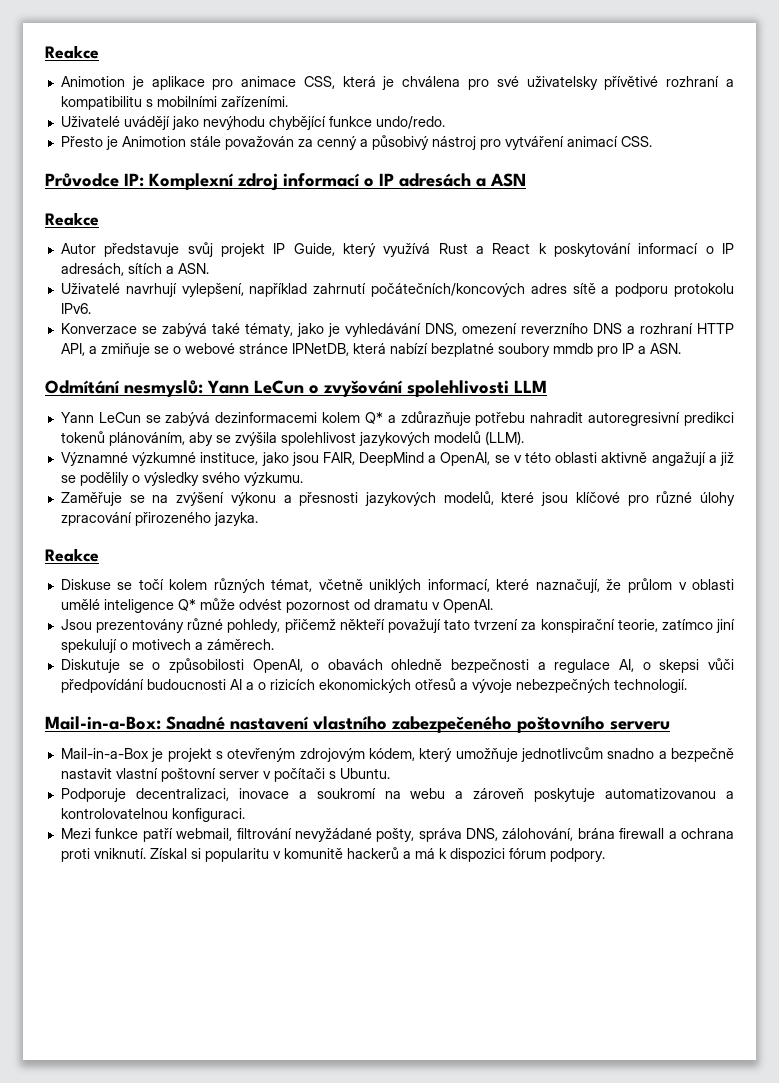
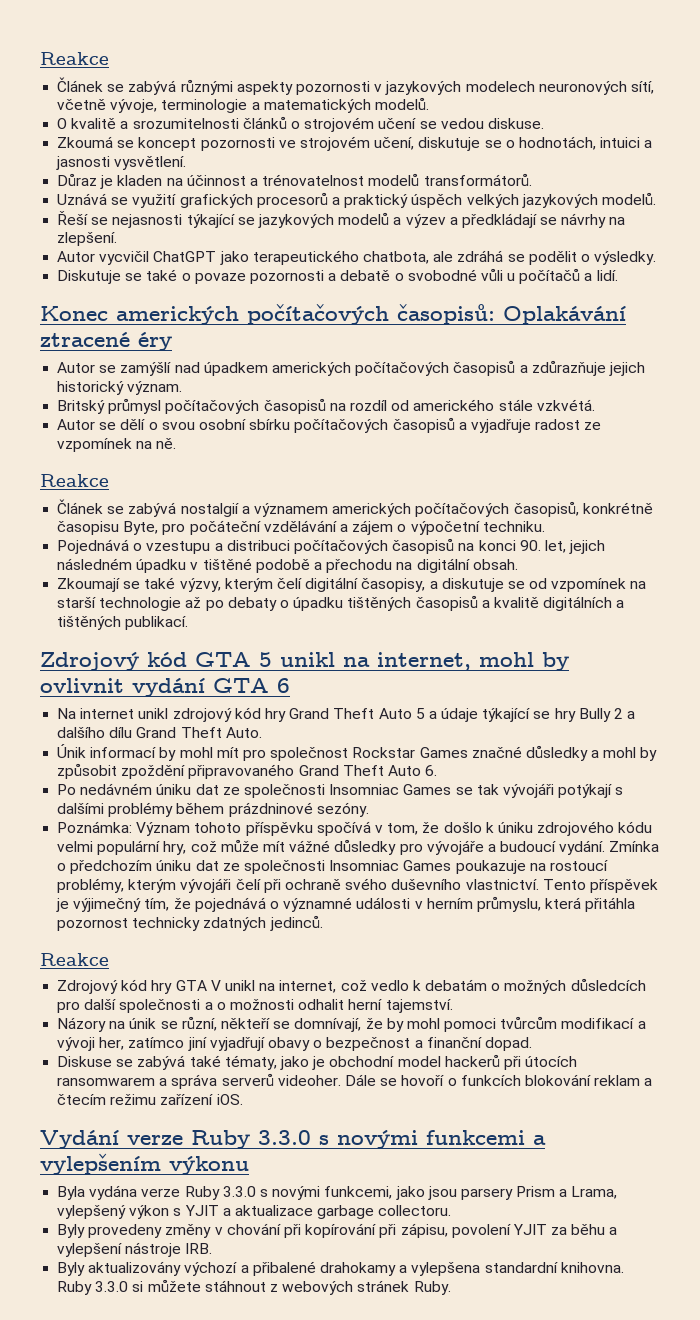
[45,45,99,59] [60,76,734,90] [60,96,288,110] [60,116,445,130] [60,135,652,150] [45,173,526,191] [45,212,99,226] [60,242,734,257] [60,263,209,276] [60,283,734,297] [60,303,91,314] [60,323,137,334] Reakce // Animotion je aplikace pro animace CSS, která je chválena pro své uživatelsky přívětivé rozhraní a kompatibilitu s mobilními zařízeními. // Uživatelé uvádějí jako nevýhodu chybějící funkce undo/redo. // Přesto je Animotion stále považován za cenný a působivý nástroj pro vytváření animací CSS. // Průvodce IP: Komplexní zdroj informací o IP adresách a ASN // Reakce // Autor představuje svůj projekt IP Guide, který využívá Rust a React k poskytování informací o IP adresách, sítích a ASN. // Uživatelé navrhují vylepšení, například zahrnutí počátečních/koncových adres sítě a podporu protokolu IPv6. // Konverzace -> [40,52,109,65] [57,77,654,95] [57,97,429,113] [57,116,544,132] [57,136,653,151] [56,156,187,170] [57,173,532,189] [57,192,656,208] [57,211,626,228] [57,232,118,246] [57,250,657,265] [57,268,618,284] [40,304,626,325] [40,332,172,351] [57,360,645,376] [57,381,183,395] [57,398,595,414] [57,417,602,433] [57,438,177,452] [40,474,109,487] [57,499,653,517] [57,520,545,535] [57,538,606,554] [57,558,518,573] [57,577,647,592] [57,595,625,611] [57,616,189,630] [40,652,569,671] [40,678,290,697] [57,707,636,722] [57,727,262,738] [57,744,658,761] [57,763,438,779] [57,783,624,798] [57,802,369,817] [57,821,653,836] [57,839,660,855] [57,860,608,874] [57,878,658,893] [56,896,636,912] [57,915,323,931] [40,953,109,966] [57,978,646,994] [57,999,453,1013] [57,1016,646,1032] [57,1037,532,1051] [57,1056,113,1067] Reakce // Článek se zabývá různými aspekty pozornosti v jazykových modelech neuronových sítí, včetně vývoje, terminologie a matematických modelů. // O kvalitě a srozumitelnosti článků o strojovém učení se vedou diskuse. // Zkoumá se koncept pozornosti ve strojovém učení, diskutuje se o hodnotách, intuici a jasnosti vysvětlení. // Důraz je kladen na účinnost a trénovatelnost modelů transformátorů. // Uznává se využití grafických procesorů a praktický úspěch velkých jazykových modelů. // Řeší se nejasnosti týkající se jazykových modelů a výzev a předkládají se návrhy na zlepšení. // Autor vycvičil ChatGPT jako terapeutického chatbota, ale zdráhá se podělit o výsledky. // Diskutuje se také o povaze pozornosti a debatě o svobodné vůli u počítačů a lidí. // Konec amerických počítačových časopisů: Oplakávání ztracené éry // Autor se zamýšlí nad úpadkem amerických počítačových časopisů a zdůrazňuje jejich historický význam. // Britský průmysl počítačových časopisů na rozdíl od amerického stále vzkvétá. // Autor se dělí o svou osobní sbírku počítačových časopisů a vyjadřuje radost ze vzpomínek na ně. // Reakce // Článek se zabývá nostalgií a významem amerických počítačových časopisů, konkrétně časopisu Byte, pro počáteční vzdělávání a zájem o výpočetní techniku. // Pojednává o vzestupu a distribuci počítačových časopisů na konci 90. let, jejich následném úpadku v tištěné podobě a přechodu na digitální obsah. // Zkoumají se také výzvy, kterým čelí digitální časopisy, a diskutuje se od vzpomínek na starší technologie až po debaty o úpadku tištěných časopisů a kvalitě digitálních a tištěných publikací. // Zdrojový kód GTA 5 unikl na internet, mohl by ovlivnit vydání GTA 6 // Na internet unikl zdrojový kód hry Grand Theft Auto 5 a údaje týkající se hry Bully 2 a dalšího dílu Grand Theft Auto. // Únik informací by mohl mít pro společnost Rockstar Games značné důsledky a mohl by způsobit zpoždění připravovaného Grand Theft Auto 6. // Po nedávném úniku dat ze společnosti Insomniac Games se tak vývojáři potýkají s dalšími problémy během prázdninové sezóny. // Poznámka: Význam tohoto příspěvku spočívá v tom, že došlo k úniku zdrojového kódu velmi populární hry, což může mít vážné důsledky pro vývojáře a budoucí vydání. Zmínka o předchozím úniku dat ze společnosti Insomniac Games poukazuje na rostoucí problémy, kterým vývojáři čelí při ochraně svého duševního vlastnictví. Tento příspěvek je výjimečný tím, že pojednává o významné události v herním průmyslu, která přitáhla pozornost technicky zdatných jedinců. // Reakce // Zdrojový kód hry GTA V unikl na internet, což vedlo k debatám o možných důsledcích pro další společnosti a o možnosti odhalit herní tajemství. // Názory na únik se různí, někteří se domnívají, že by mohl pomoci tvůrcům modifikací a vývoji her, zatímco jiní vyjadřují obavy o bezpečnost a finanční dopad. // Diskuse
[344,323,734,337] [60,343,681,357] [45,380,547,397] [60,411,734,426] [60,431,524,446] [60,452,734,466] [60,472,303,486] [60,491,735,506] [60,512,258,526] [45,548,99,562] [60,578,734,593] [60,598,493,613] [60,618,735,633] [60,639,274,653] [60,658,734,673] [60,678,687,693] [45,716,670,733] [60,747,734,762] [60,768,390,782] [60,788,734,802] [60,808,245,822] [60,828,734,842] [60,847,605,862] vyhledávání DNS, omezení reverzního DNS a rozhraní HTTP API, a zmiňuje se o webové stránce IPNetDB, která nabízí bezplatné soubory mmdb pro IP a ASN. // Odmítání nesmyslů: Yann LeCun o zvyšování spolehlivosti LLM // Yann LeCun se zabývá dezinformacemi kolem Q* a zdůrazňuje potřebu nahradit autoregresivní predikci tokenů plánováním, aby se zvýšila spolehlivost jazykových modelů (LLM). // Významné výzkumné instituce, jako jsou FAIR, DeepMind a OpenAI, se v této oblasti aktivně angažují a již se podělily o výsledky svého výzkumu. // Zaměřuje se na zvýšení výkonu a přesnosti jazykových modelů, které jsou klíčové pro různé úlohy zpracování přirozeného jazyka. // Reakce // Diskuse se točí kolem různých témat, včetně uniklých informací, které naznačují, že průlom v oblasti umělé inteligence Q* může odvést pozornost od dramatu v OpenAI. // Jsou prezentovány různé pohledy, přičemž někteří považují tato tvrzení za konspirační teorie, zatímco jiní spekulují o motivech a záměrech. // Diskutuje se o způsobilosti OpenAI, o obavách ohledně bezpečnosti a regulace AI, o skepsi vůči předpovídání budoucnosti AI a o rizicích ekonomických otřesů a vývoje nebezpečných technologií. // Mail-in-a-Box: Snadné nastavení vlastního zabezpečeného poštovního serveru // Mail-in-a-Box je projekt s otevřeným zdrojovým kódem, který umožňuje jednotlivcům snadno a bezpečně nastavit vlastní poštovní server v počítači s Ubuntu. // Podporuje decentralizaci, inovace a soukromí na webu a zároveň poskytuje automatizovanou a kontrolovatelnou konfiguraci. // Mezi funkce patří webmail, filtrování nevyžádané pošty, správa DNS, zálohování, brána firewall a ochrana proti vniknutí. Získal si popularitu v komunitě hackerů a má k dispozici fórum podpory. -> [329,1054,578,1070] [57,1073,653,1089] [57,1094,243,1105] [40,1130,546,1149] [40,1153,249,1175] [57,1185,618,1200] [57,1205,452,1219] [57,1223,618,1238] [57,1242,213,1257] [57,1261,624,1276] [57,1279,451,1295] obchodní model hackerů při útocích ransomwarem a správa serverů videoher. Dále se hovoří o funkcích blokování reklam a čtecím režimu zařízení iOS. // Vydání verze Ruby 3.3.0 s novými funkcemi a vylepšením výkonu // Byla vydána verze Ruby 3.3.0 s novými funkcemi, jako jsou parsery Prism a Lrama, vylepšený výkon s YJIT a aktualizace garbage collectoru. // Byly provedeny změny v chování při kopírování při zápisu, povolení YJIT za běhu a vylepšení nástroje IRB. // Byly aktualizovány výchozí a přibalené drahokamy a vylepšena standardní knihovna. Ruby 3.3.0 si můžete stáhnout z webových stránek Ruby.

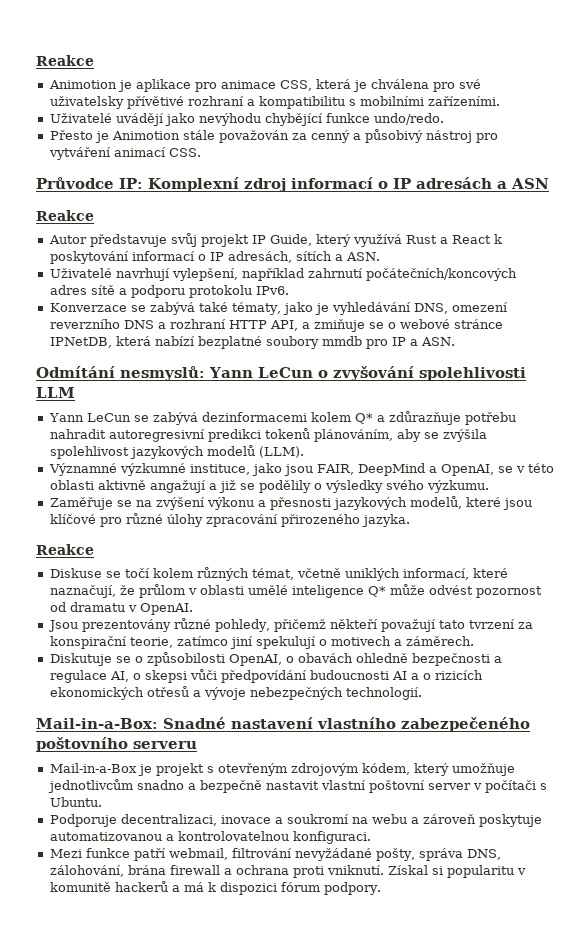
[40,52,109,65] [57,77,654,95] [57,97,429,113] [57,116,544,132] [57,136,653,151] [56,156,187,170] [57,173,532,189] [57,192,656,208] [57,211,626,228] [57,232,118,246] [57,250,657,265] [57,268,618,284] [40,304,626,325] [40,332,172,351] [57,360,645,376] [57,381,183,395] [57,398,595,414] [57,417,602,433] [57,438,177,452] [40,474,109,487] [57,499,653,517] [57,520,545,535] [57,538,606,554] [57,558,518,573] [57,577,647,592] [57,595,625,611] [57,616,189,630] [40,652,569,671] [40,678,290,697] [57,707,636,722] [57,727,262,738] [57,744,658,761] [57,763,438,779] [57,783,624,798] [57,802,369,817] [57,821,653,836] [57,839,660,855] [57,860,608,874] [57,878,658,893] [56,896,636,912] [57,915,323,931] [40,953,109,966] [57,978,646,994] [57,999,453,1013] [57,1016,646,1032] [57,1037,532,1051] [57,1056,113,1067] Reakce // Článek se zabývá různými aspekty pozornosti v jazykových modelech neuronových sítí, včetně vývoje, terminologie a matematických modelů. // O kvalitě a srozumitelnosti článků o strojovém učení se vedou diskuse. // Zkoumá se koncept pozornosti ve strojovém učení, diskutuje se o hodnotách, intuici a jasnosti vysvětlení. // Důraz je kladen na účinnost a trénovatelnost modelů transformátorů. // Uznává se využití grafických procesorů a praktický úspěch velkých jazykových modelů. // Řeší se nejasnosti týkající se jazykových modelů a výzev a předkládají se návrhy na zlepšení. // Autor vycvičil ChatGPT jako terapeutického chatbota, ale zdráhá se podělit o výsledky. // Diskutuje se také o povaze pozornosti a debatě o svobodné vůli u počítačů a lidí. // Konec amerických počítačových časopisů: Oplakávání ztracené éry // Autor se zamýšlí nad úpadkem amerických počítačových časopisů a zdůrazňuje jejich historický význam. // Britský průmysl počítačových časopisů na rozdíl od amerického stále vzkvétá. // Autor se dělí o svou osobní sbírku počítačových časopisů a vyjadřuje radost ze vzpomínek na ně. // Reakce // Článek se zabývá nostalgií a významem amerických počítačových časopisů, konkrétně časopisu Byte, pro počáteční vzdělávání a zájem o výpočetní techniku. // Pojednává o vzestupu a distribuci počítačových časopisů na konci 90. let, jejich následném úpadku v tištěné podobě a přechodu na digitální obsah. // Zkoumají se také výzvy, kterým čelí digitální časopisy, a diskutuje se od vzpomínek na starší technologie až po debaty o úpadku tištěných časopisů a kvalitě digitálních a tištěných publikací. // Zdrojový kód GTA 5 unikl na internet, mohl by ovlivnit vydání GTA 6 // Na internet unikl zdrojový kód hry Grand Theft Auto 5 a údaje týkající se hry Bully 2 a dalšího dílu Grand Theft Auto. // Únik informací by mohl mít pro společnost Rockstar Games značné důsledky a mohl by způsobit zpoždění připravovaného Grand Theft Auto 6. // Po nedávném úniku dat ze společnosti Insomniac Games se tak vývojáři potýkají s dalšími problémy během prázdninové sezóny. // Poznámka: Význam tohoto příspěvku spočívá v tom, že došlo k úniku zdrojového kódu velmi populární hry, což může mít vážné důsledky pro vývojáře a budoucí vydání. Zmínka o předchozím úniku dat ze společnosti Insomniac Games poukazuje na rostoucí problémy, kterým vývojáři čelí při ochraně svého duševního vlastnictví. Tento příspěvek je výjimečný tím, že pojednává o významné události v herním průmyslu, která přitáhla pozornost technicky zdatných jedinců. // Reakce // Zdrojový kód hry GTA V unikl na internet, což vedlo k debatám o možných důsledcích pro další společnosti a o možnosti odhalit herní tajemství. // Názory na únik se různí, někteří se domnívají, že by mohl pomoci tvůrcům modifikací a vývoji her, zatímco jiní vyjadřují obavy o bezpečnost a finanční dopad. // Diskuse -> [36,55,94,66] [48,79,481,92] [49,96,500,109] [49,113,444,126] [49,129,498,143] [48,147,201,160] [36,177,549,192] [36,210,94,221] [48,233,502,247] [49,251,380,264] [49,268,517,281] [49,285,289,298] [49,303,127,312] Reakce // Animotion je aplikace pro animace CSS, která je chválena pro své uživatelsky přívětivé rozhraní a kompatibilitu s mobilními zařízeními. // Uživatelé uvádějí jako nevýhodu chybějící funkce undo/redo. // Přesto je Animotion stále považován za cenný a působivý nástroj pro vytváření animací CSS. // Průvodce IP: Komplexní zdroj informací o IP adresách a ASN // Reakce // Autor představuje svůj projekt IP Guide, který využívá Rust a React k poskytování informací o IP adresách, sítích a ASN. // Uživatelé navrhují vylepšení, například zahrnutí počátečních/koncových adres sítě a podporu protokolu IPv6. // Konverzace
[329,1054,578,1070] [57,1073,653,1089] [57,1094,243,1105] [40,1130,546,1149] [40,1153,249,1175] [57,1185,618,1200] [57,1205,452,1219] [57,1223,618,1238] [57,1242,213,1257] [57,1261,624,1276] [57,1279,451,1295] obchodní model hackerů při útocích ransomwarem a správa serverů videoher. Dále se hovoří o funkcích blokování reklam a čtecím režimu zařízení iOS. // Vydání verze Ruby 3.3.0 s novými funkcemi a vylepšením výkonu // Byla vydána verze Ruby 3.3.0 s novými funkcemi, jako jsou parsery Prism a Lrama, vylepšený výkon s YJIT a aktualizace garbage collectoru. // Byly provedeny změny v chování při kopírování při zápisu, povolení YJIT za běhu a vylepšení nástroje IRB. // Byly aktualizovány výchozí a přibalené drahokamy a vylepšena standardní knihovna. Ruby 3.3.0 si můžete stáhnout z webových stránek Ruby. -> [331,302,508,315] [49,319,503,332] [49,336,455,349] [36,366,526,381] [36,387,75,398] [48,411,516,425] [49,428,487,442] [49,445,304,459] [48,463,554,476] [49,480,489,493] [49,496,532,510] [49,513,410,527] [36,544,94,555] [49,567,508,581] [49,584,542,598] [49,602,193,615] [47,618,533,632] [49,636,474,649] [49,652,502,666] [49,669,483,683] [49,686,422,700] [36,717,530,732] [36,737,197,752] [49,763,515,776] [47,779,547,793] [49,797,102,807] [49,814,542,827] [49,831,371,844] [49,848,501,861] [49,865,526,878] [49,881,381,895] vyhledávání DNS, omezení reverzního DNS a rozhraní HTTP API, a zmiňuje se o webové stránce IPNetDB, která nabízí bezplatné soubory mmdb pro IP a ASN. // Odmítání nesmyslů: Yann LeCun o zvyšování spolehlivosti LLM // Yann LeCun se zabývá dezinformacemi kolem Q* a zdůrazňuje potřebu nahradit autoregresivní predikci tokenů plánováním, aby se zvýšila spolehlivost jazykových modelů (LLM). // Významné výzkumné instituce, jako jsou FAIR, DeepMind a OpenAI, se v této oblasti aktivně angažují a již se podělily o výsledky svého výzkumu. // Zaměřuje se na zvýšení výkonu a přesnosti jazykových modelů, které jsou klíčové pro různé úlohy zpracování přirozeného jazyka. // Reakce // Diskuse se točí kolem různých témat, včetně uniklých informací, které naznačují, že průlom v oblasti umělé inteligence Q* může odvést pozornost od dramatu v OpenAI. // Jsou prezentovány různé pohledy, přičemž někteří považují tato tvrzení za konspirační teorie, zatímco jiní spekulují o motivech a záměrech. // Diskutuje se o způsobilosti OpenAI, o obavách ohledně bezpečnosti a regulace AI, o skepsi vůči předpovídání budoucnosti AI a o rizicích ekonomických otřesů a vývoje nebezpečných technologií. // Mail-in-a-Box: Snadné nastavení vlastního zabezpečeného poštovního serveru // Mail-in-a-Box je projekt s otevřeným zdrojovým kódem, který umožňuje jednotlivcům snadno a bezpečně nastavit vlastní poštovní server v počítači s Ubuntu. // Podporuje decentralizaci, inovace a soukromí na webu a zároveň poskytuje automatizovanou a kontrolovatelnou konfiguraci. // Mezi funkce patří webmail, filtrování nevyžádané pošty, správa DNS, zálohování, brána firewall a ochrana proti vniknutí. Získal si popularitu v komunitě hackerů a má k dispozici fórum podpory.

